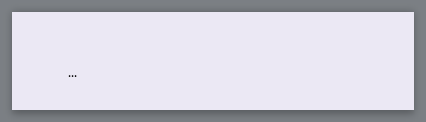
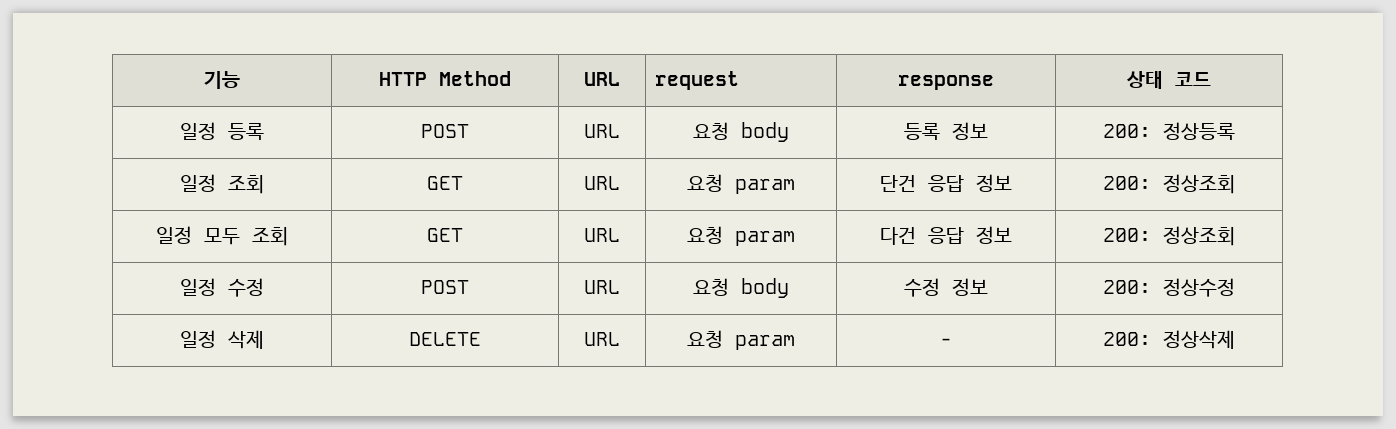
[68,75,77,77] ... -> [204,71,240,89] [379,71,511,86] [584,72,620,86] [654,71,739,90] [898,75,994,90] [1126,71,1211,89] [180,122,264,141] [421,124,469,138] [584,124,620,138] [693,122,789,142] [904,122,988,141] [1103,122,1235,141] [180,174,264,194] [427,176,463,190] [584,176,620,190] [687,174,795,194] [880,174,1012,192] [1103,174,1235,194] [156,226,288,246] [427,228,463,242] [584,228,620,242] [687,226,795,246] [880,226,1012,245] [1103,226,1235,246] [180,278,264,297] [421,280,469,294] [584,280,620,294] [693,278,789,298] [904,278,988,297] [1103,278,1235,297] [180,330,264,349] [409,332,481,346] [584,332,620,346] [687,330,795,350] [940,338,952,346] [1103,330,1235,349] 기능 | HTTP Method | URL | request | response | 상태 코드 // 일정 등록 | POST | URL | 요청 body | 등록 정보 | 200: 정상등록 // 일정 조회 | GET | URL | 요청 param | 단건 응답 정보 | 200: 정상조회 // 일정 모두 조회 | GET | URL | 요청 param | 다건 응답 정보 | 200: 정상조회 // 일정 수정 | POST | URL | 요청 body | 수정 정보 | 200: 정상수정 // 일정 삭제 | DELETE | URL | 요청 param | - | 200: 정상삭제

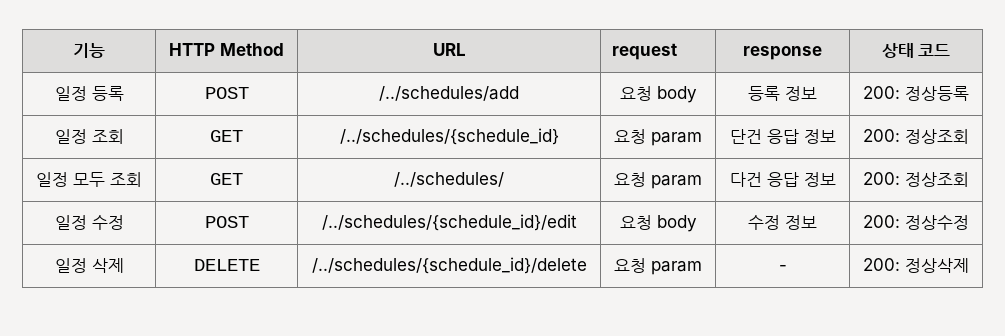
[584,124,620,138] URL -> [379,86,519,101] /../schedules/add
[584,176,620,190] URL -> [339,128,559,145] /../schedules/{schedule_id}
[584,228,620,242] URL -> [394,172,504,187] /../schedules/
[584,280,620,294] URL -> [321,214,577,231] /../schedules/{schedule_id}/edit
[584,332,620,346] URL -> [311,257,587,274] /../schedules/{schedule_id}/delete

